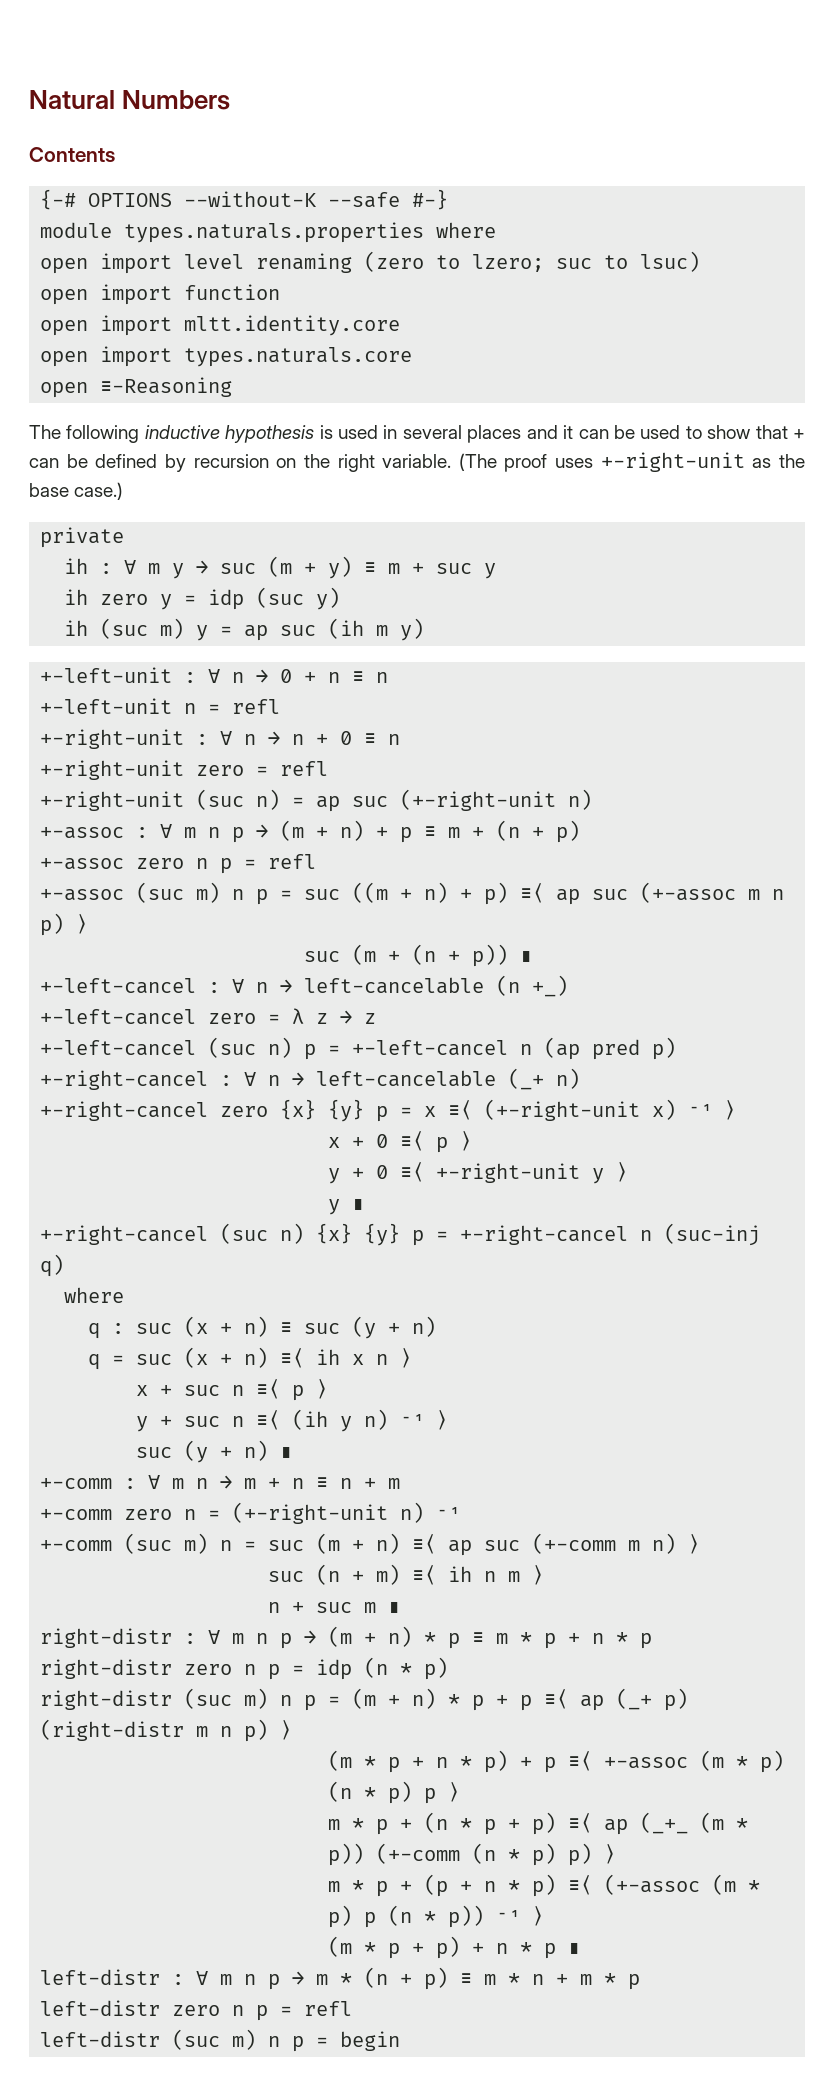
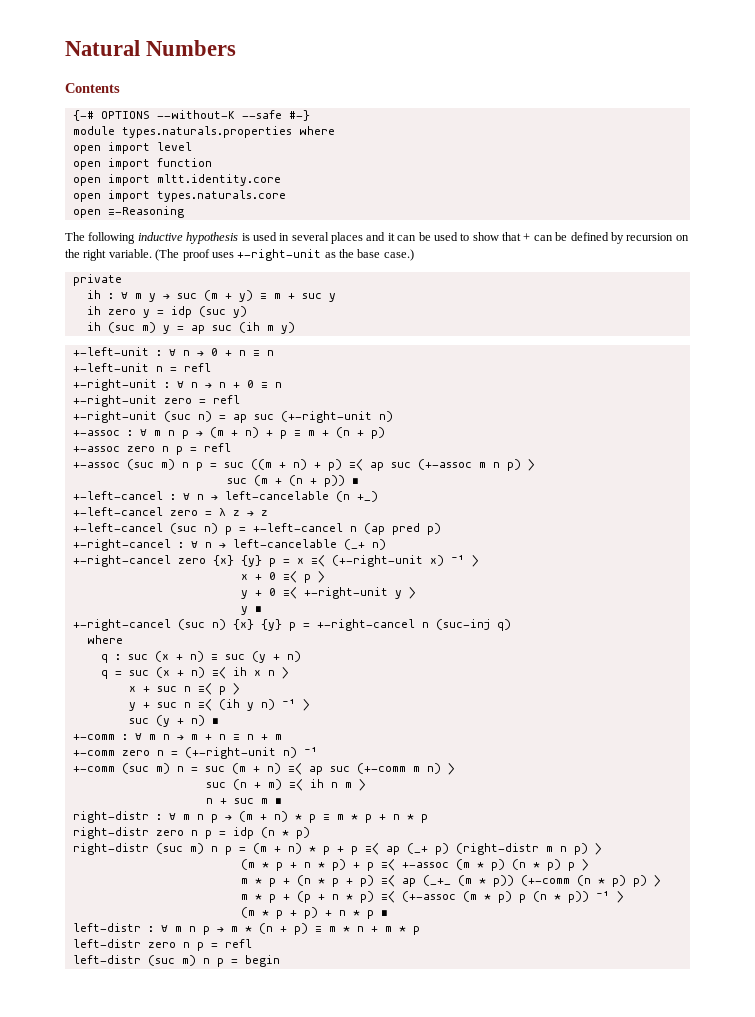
[256,251,701,273] renaming (zero to lzero; suc to lsuc) -> (192, 146) none

